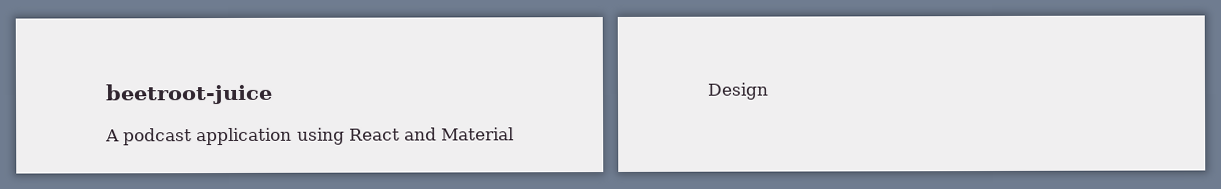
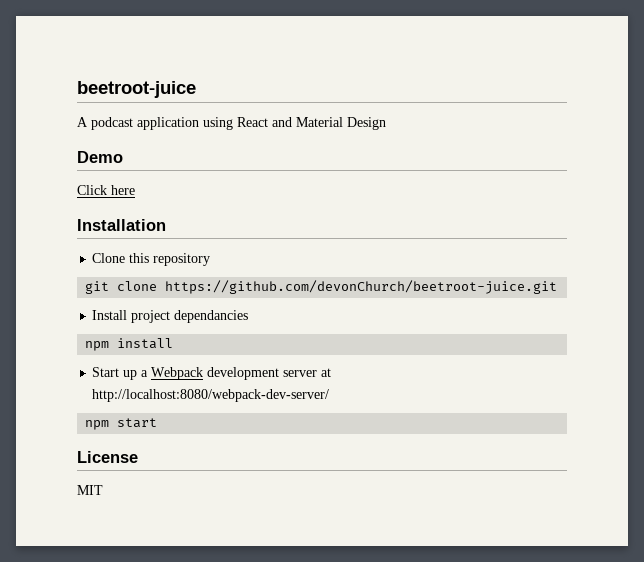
(769, 91) none -> [77,151,123,163] [77,185,135,195] [77,219,166,231] [92,253,211,266] [85,280,558,294] [92,310,249,323] [85,338,174,351] [92,367,332,380] [92,389,330,402] [85,418,158,430] [77,451,138,463] [77,485,103,495] // Demo // Click here // Installation // Clone this repository // git clone https://github.com/devonChurch/beetroot-juice.git // Install project dependancies // npm install // Start up a Webpack development server at http://localhost:8080/webpack-dev-server/ // npm start // License // MIT

